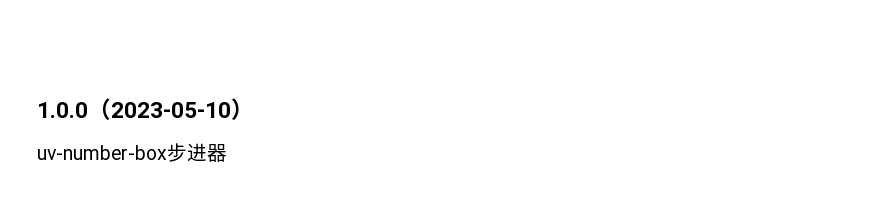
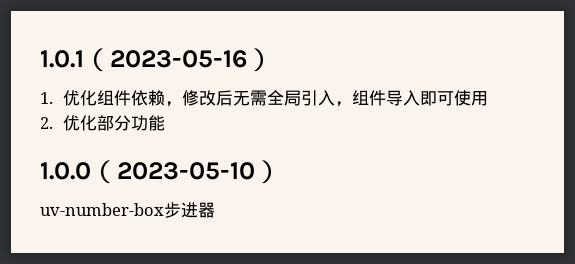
(37, 110) none -> [40,48,273,72] [40,90,488,107] [40,115,165,131] 1.0.1（2023-05-16） // 1.优化组件依赖，修改后无需全局引入，组件导入即可使用 // 2.优化部分功能 //

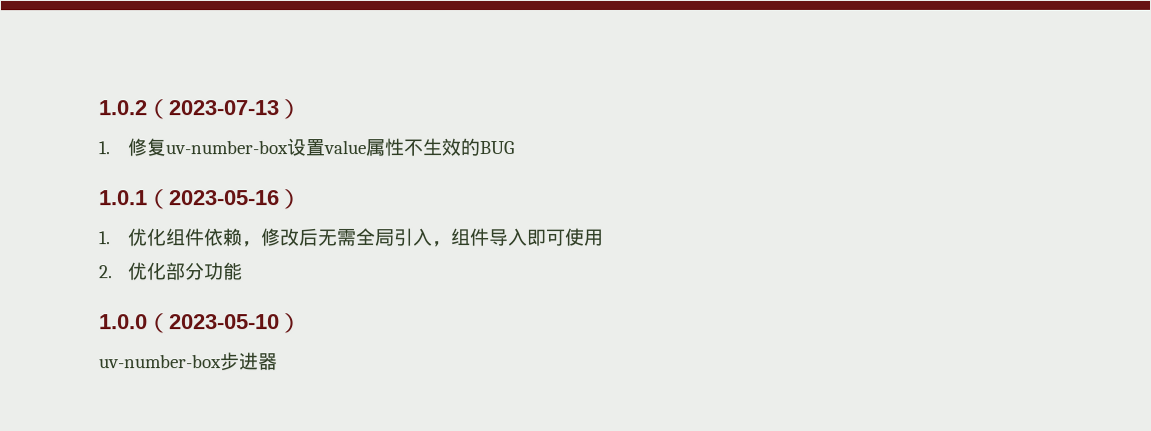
(40, 59) none -> [98,99,301,120] [98,138,514,157] 1.0.2（2023-07-13） // 1.修复uv-number-box设置value属性不生效的BUG //

